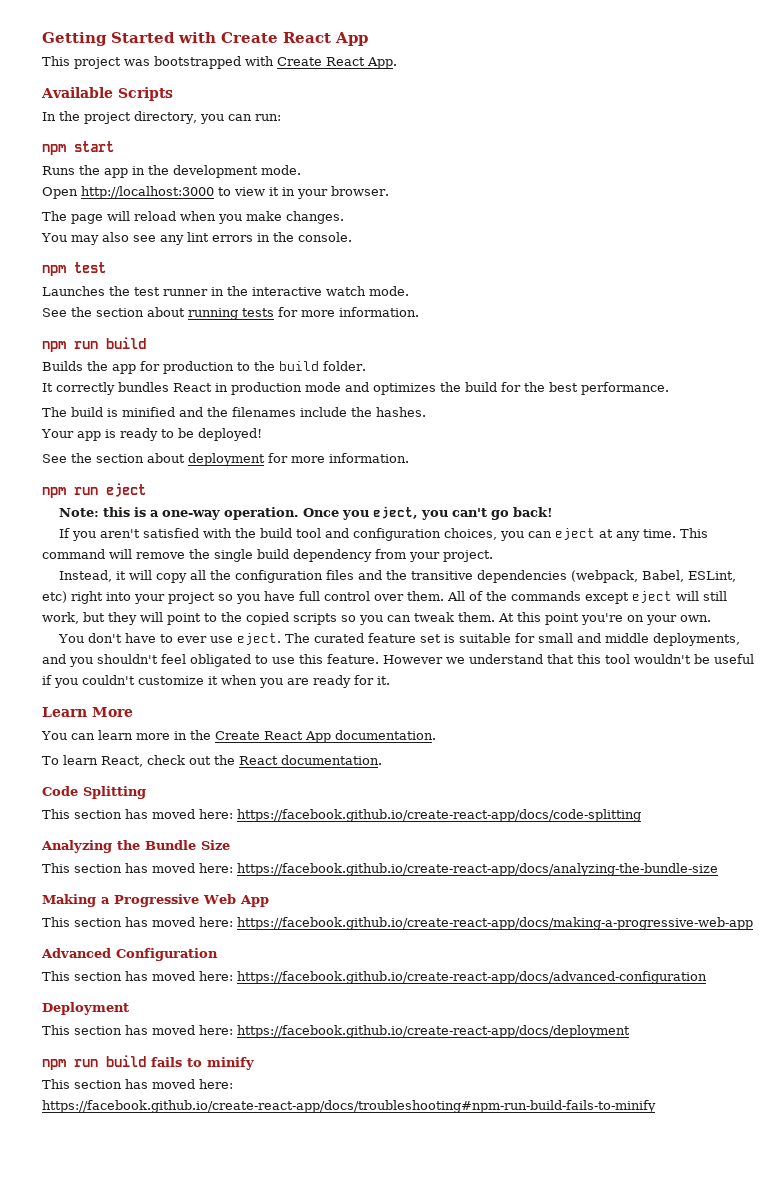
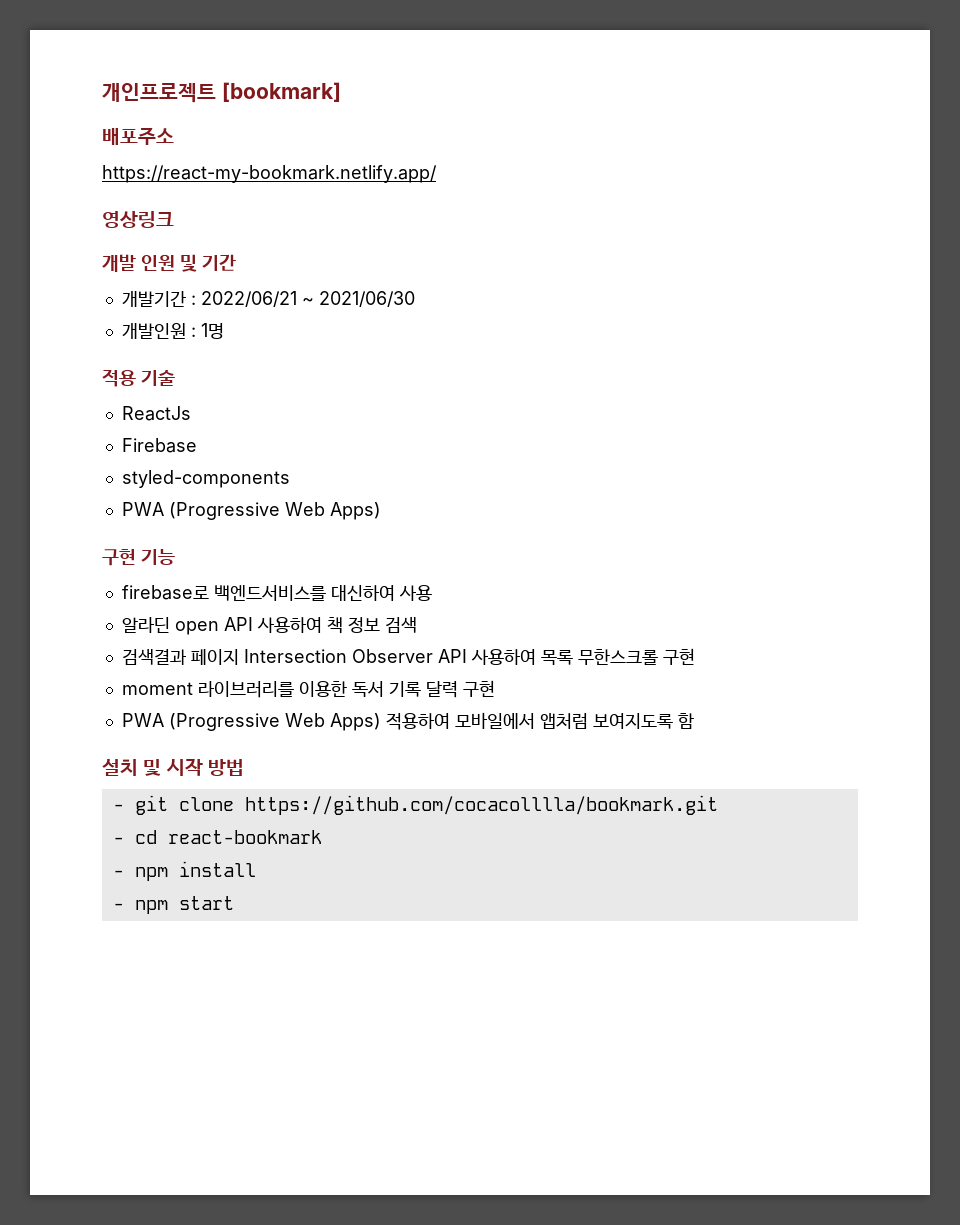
[42,32,368,46] [42,56,397,69] [41,87,173,101] [42,111,281,124] [42,141,114,155] [42,165,301,178] [42,186,389,199] [42,211,344,224] [41,232,352,245] [42,262,106,276] [42,286,409,296] [42,307,419,320] [42,337,146,352] [42,361,366,374] [42,382,669,395] [42,407,426,417] [41,428,262,441] [42,453,409,466] [42,483,146,498] [59,506,554,520] [59,528,709,541] [42,549,493,562] [59,570,737,583] [42,591,727,604] [42,612,711,625] [58,633,741,646] [42,654,754,667] [42,675,390,688] [42,707,133,717] [41,730,436,743] [42,755,382,767] [42,786,146,799] [42,809,641,822] [41,840,230,853] [42,863,718,876] [42,894,269,907] [42,917,753,930] [41,948,218,961] [42,971,707,984] [42,1002,129,1015] [42,1025,630,1038] [42,1055,254,1070] [42,1079,233,1089] [42,1100,656,1113] Getting Started with Create React App // This project was bootstrapped with Create React App. // Available Scripts // In the project directory, you can run: // npm start // Runs the app in the development mode. // Open http://localhost:3000 to view it in your browser. // The page will reload when you make changes. // You may also see any lint errors in the console. // npm test // Launches the test runner in the interactive watch mode. // See the section about running tests for more information. // npm run build // Builds the app for production to the build folder. // It correctly bundles React in production mode and optimizes the build for the best performance. // The build is minified and the filenames include the hashes. // Your app is ready to be deployed! // See the section about deployment for more information. // npm run eject // Note: this is a one-way operation. Once you eject, you can't go back! // If you aren't satisfied with the build tool and configuration choices, you can eject at any time. This command will remove the single build dependency from your project. // Instead, it will copy all the configuration files and the transitive dependencies (webpack, Babel, ESLint, etc) right into your project so you have full control over them. All of the commands except eject will still work, but they will point to the copied scripts so you can tweak them. At this point you're on your own. // You don't have to ever use eject. The curated feature set is suitable for small and middle deployments, and you shouldn't feel obligated to use this feature. However we understand that this tool wouldn't be useful if you couldn't customize it when you are ready for it. // Learn More // You can learn more in the Create React App documentation. // To learn React, check out the React documentation. // Code Splitting // This section has moved here: https://facebook.github.io/create-react-app/docs/code-splitting // Analyzing the Bundle Size // This section has moved here: https://facebook.github.io/create-react-app/docs/analyzing-the-bundle-size // Making a Progressive Web App // This section has moved here: https://facebook.github.io/create-react-app/docs/making-a-progressive-web-app // Advanced Configuration // This section has moved here: https://facebook.github.io/create-react-app/docs/advanced-configuration // Deployment // This section has moved here: https://facebook.github.io/create-react-app/docs/deployment // npm run build fails to minify // This section has moved here: https://facebook.github.io/create-react-app/docs/troubleshooting#npm-run-build-fails-to-minify -> [102,82,341,103] [102,127,174,145] [102,165,437,183] [102,211,174,228] [102,254,237,272] [121,291,415,307] [121,323,224,339] [102,369,176,387] [121,406,191,421] [121,438,197,453] [121,470,290,488] [121,502,381,520] [102,549,176,566] [121,585,432,601] [121,617,417,635] [121,648,695,666] [121,680,495,698] [121,712,694,731] [102,758,245,776] [112,795,718,815] [112,830,322,844] [112,861,256,881] [112,896,234,914] 개인프로젝트 [bookmark] // 배포주소 // https://react-my-bookmark.netlify.app/ // 영상링크 // 개발 인원 및 기간 // 개발기간 : 2022/06/21 ~ 2021/06/30 // 개발인원 : 1명 // 적용 기술 // ReactJs // Firebase // styled-components // PWA (Progressive Web Apps) // 구현 기능 // firebase로 백엔드서비스를 대신하여 사용 // 알라딘 open API 사용하여 책 정보 검색 // 검색결과 페이지 Intersection Observer API 사용하여 목록 무한스크롤 구현 // moment 라이브러리를 이용한 독서 기록 달력 구현 // PWA (Progressive Web Apps) 적용하여 모바일에서 앱처럼 보여지도록 함 // 설치 및 시작 방법 // - git clone https://github.com/cocacolllla/bookmark.git // - cd react-bookmark // - npm install // - npm start

